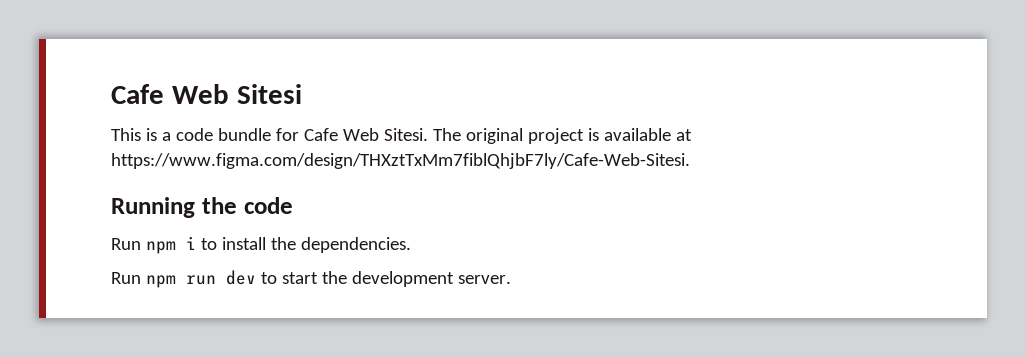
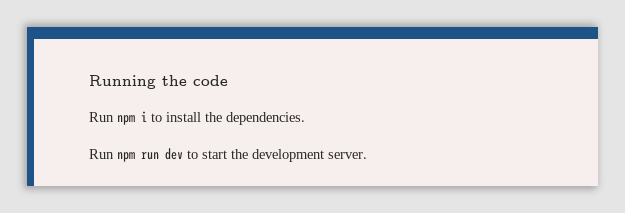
[111,84,302,104] [111,128,692,144] [111,153,690,169] Cafe Web Sitesi // This is a code bundle for Cafe Web Sitesi. The original project is available at https://www.figma.com/design/THXztTxMm7fiblQhjbF7ly/Cafe-Web-Sitesi. // -> (89, 82) none

